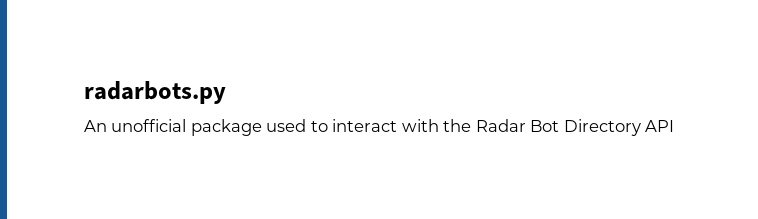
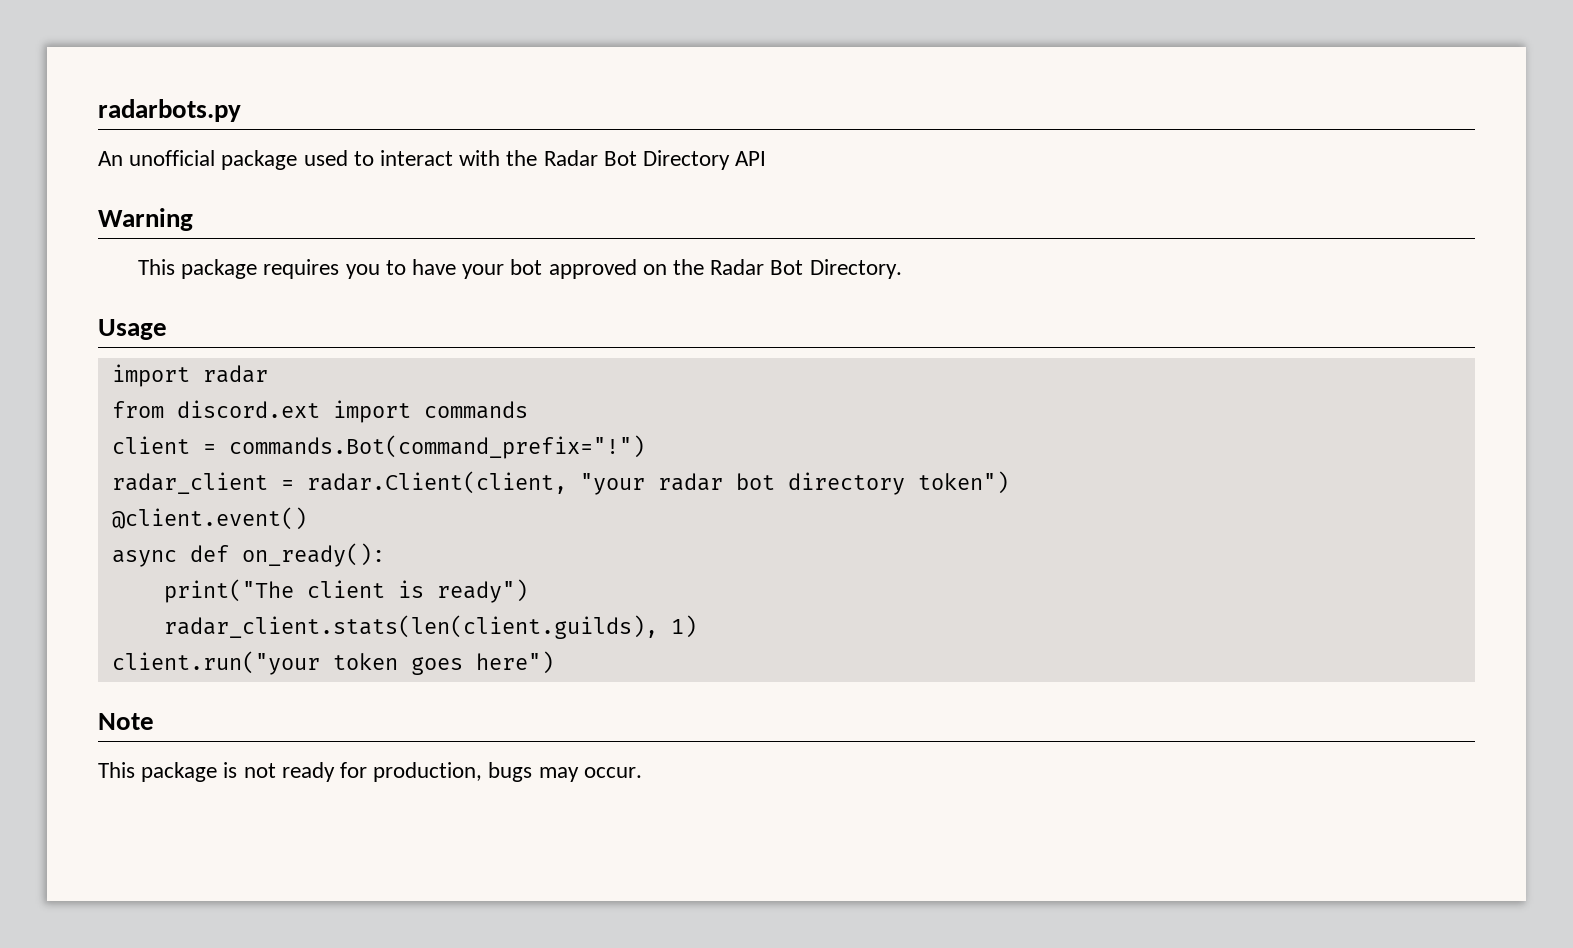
(675, 126) none -> [98,208,193,231] [137,259,902,279] [98,319,167,340] [111,364,268,387] [111,400,528,423] [111,435,645,459] [111,471,1009,495] [111,507,307,530] [111,543,385,567] [163,579,528,603] [163,615,697,639] [111,651,554,675] [98,713,154,730] [98,762,642,782] // Warning // This package requires you to have your bot approved on the Radar Bot Directory. // Usage // import radar // from discord.ext import commands // client = commands.Bot(command_prefix="!") // radar_client = radar.Client(client, "your radar bot directory token") // @client.event() // async def on_ready(): // print("The client is ready") // radar_client.stats(len(client.guilds), 1) // client.run("your token goes here") // Note // This package is not ready for production, bugs may occur.

